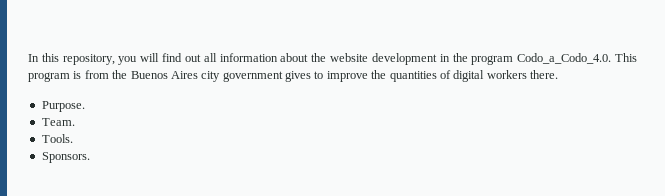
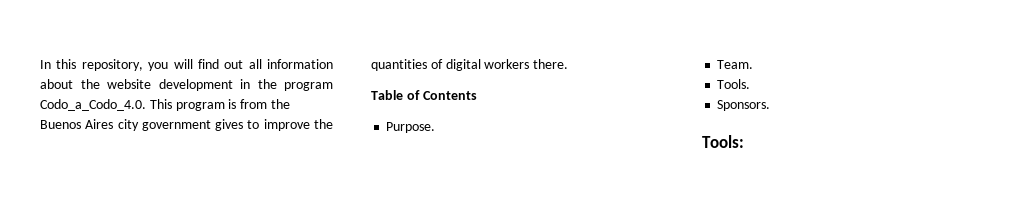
(558, 74) none -> [371,90,477,100] // Table of Contents
(90, 157) none -> [702,135,744,148] // Tools:

